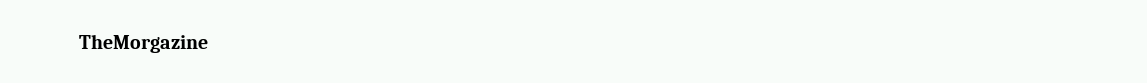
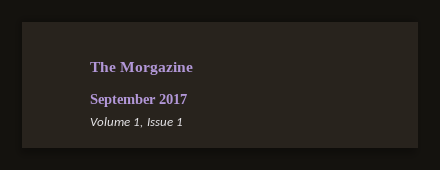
[79,34,208,53] TheMorgazine -> [90,62,194,75] [90,94,187,107] [90,117,184,128] The Morgazine // September 2017 // Volume 1, Issue 1

